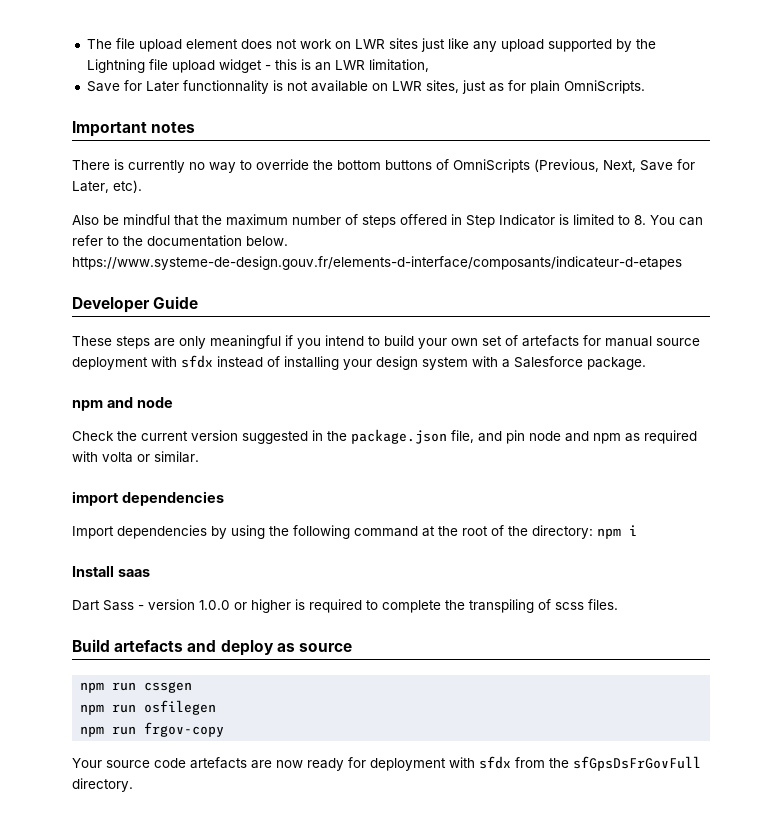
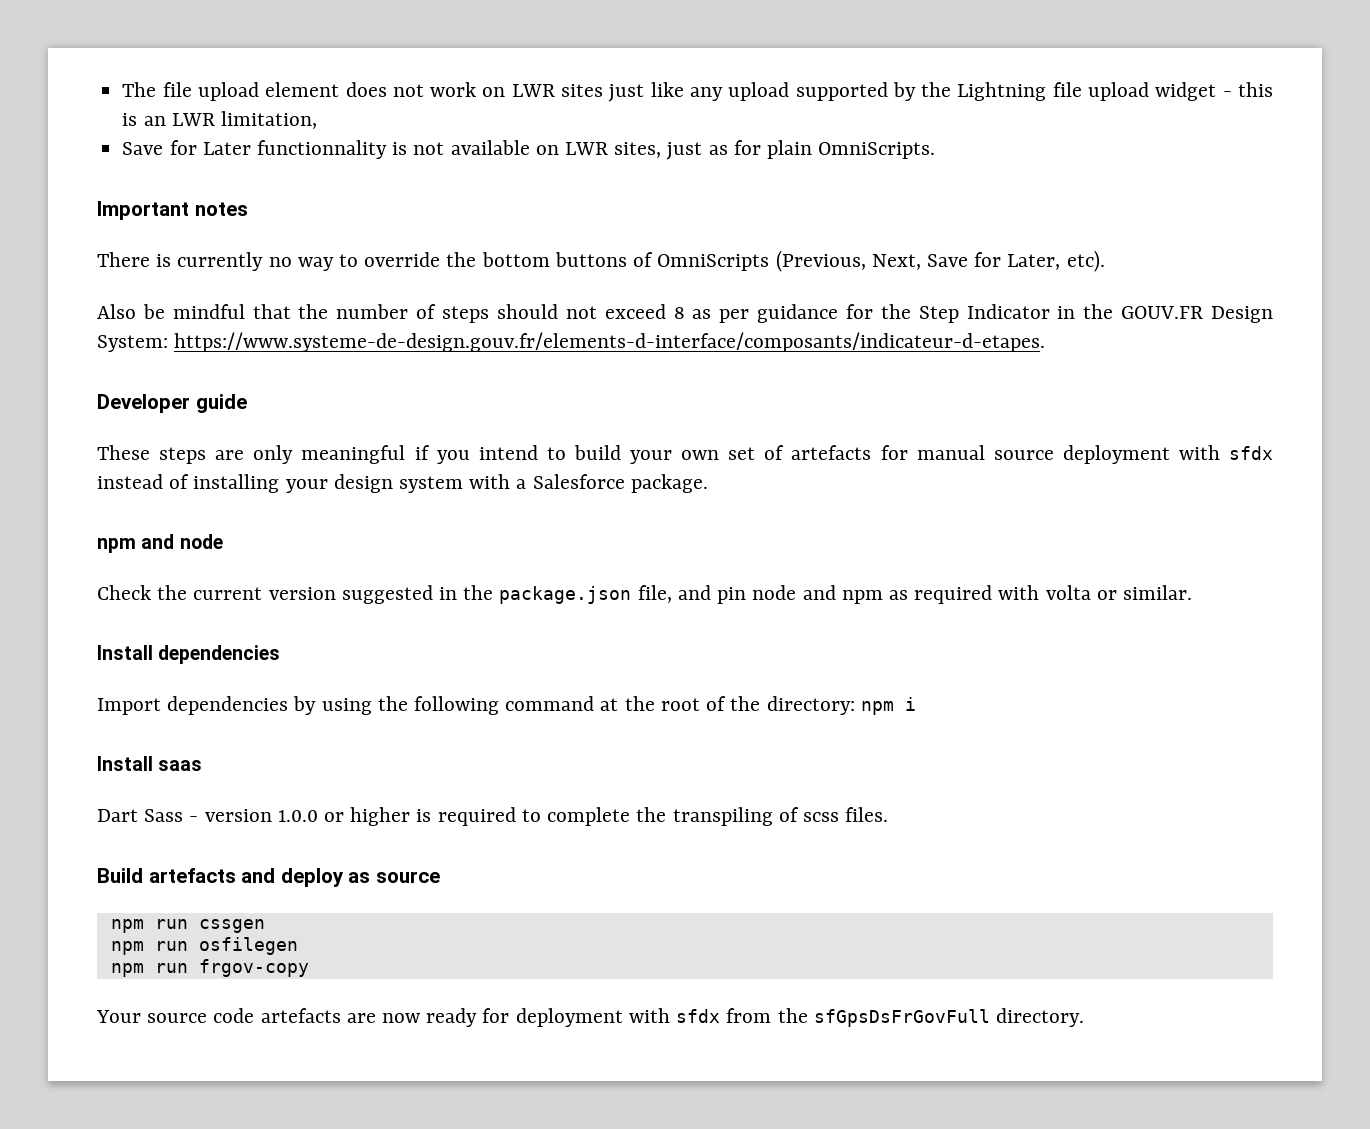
[226,214,288,226] maximum -> (329, 311) none
[400,214,703,228] [72,235,288,247] [72,256,682,270] offered in Step Indicator is limited to 8. You can refer to the documentation below. https://www.systeme-de-design.gouv.fr/elements-d-interface/composants/indicateur-d-etapes -> [496,304,1273,323] [97,332,1046,352] should not exceed 8 as per guidance for the Step Indicator in the GOUV.FR Design System: https://www.systeme-de-design.gouv.fr/elements-d-interface/composants/indicateur-d-etapes.
[153,296,199,309] Guide -> [195,394,247,413] guide
[72,491,119,506] import -> [97,645,153,660] Install

